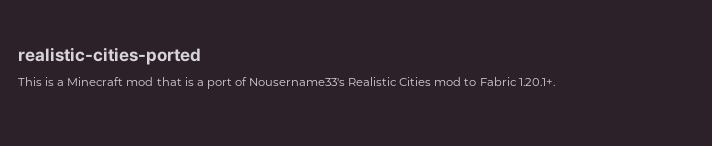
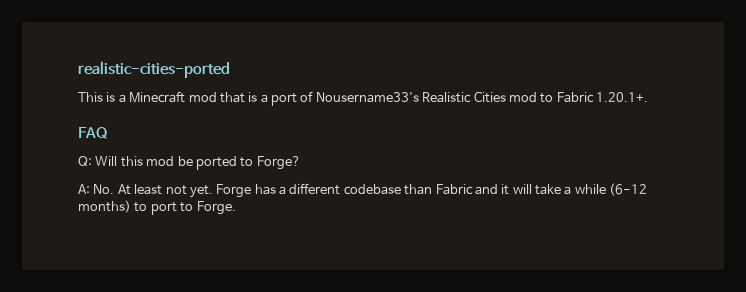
(555, 82) none -> [78,127,108,139] [78,156,301,170] [78,183,648,198] [78,200,236,215] // FAQ // Q: Will this mod be ported to Forge? // A: No. At least not yet. Forge has a different codebase than Fabric and it will take a while (6-12 months) to port to Forge.

